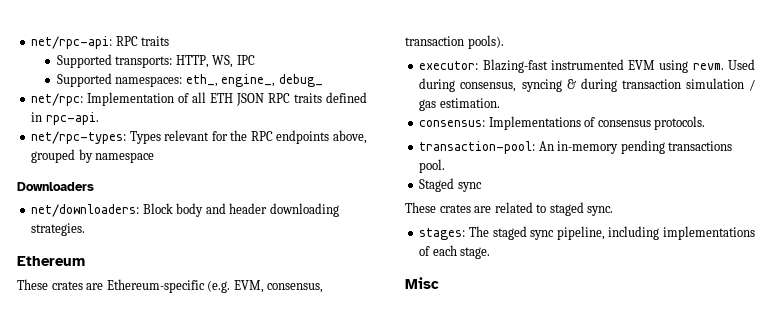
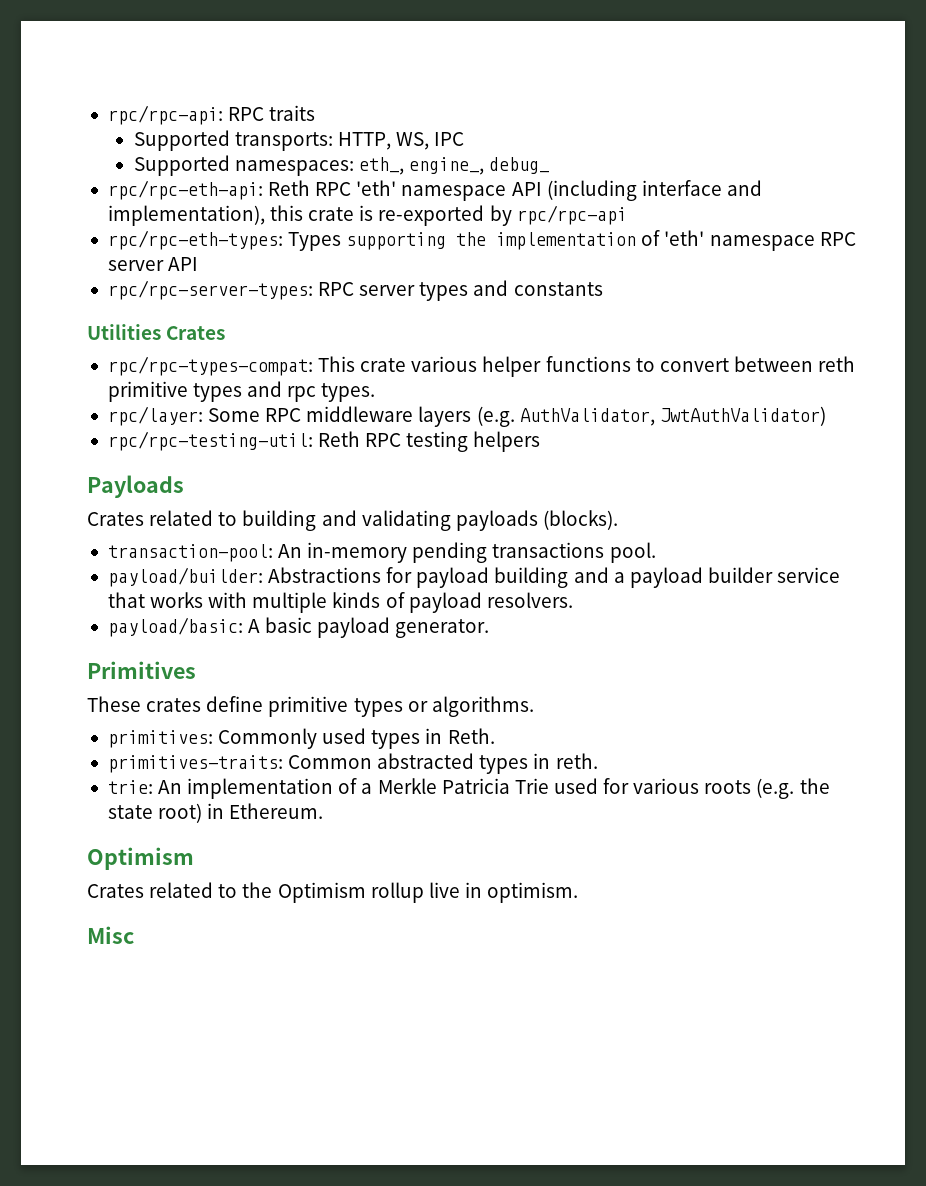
[31,36,113,49] net/rpc-api: -> [107,105,223,125] rpc/rpc-api:
[31,92,367,106] [31,112,99,125] [31,130,367,144] [31,149,155,163] [17,182,94,191] [31,203,339,217] [31,223,86,236] [17,256,85,266] [17,279,324,293] [405,35,504,49] [419,59,755,73] [419,78,755,92] [419,98,500,111] [419,116,706,130] net/rpc: Implementation of all ETH JSON RPC traits defined in rpc-api. // net/rpc-types: Types relevant for the RPC endpoints above, grouped by namespace // Downloaders // net/downloaders: Block body and header downloading strategies. // Ethereum // These crates are Ethereum-specific (e.g. EVM, consensus, transaction pools). // executor: Blazing-fast instrumented EVM using revm. Used during consensus, syncing & during transaction simulation / gas estimation. // consensus: Implementations of consensus protocols. -> [107,180,762,201] [107,205,627,226] [107,230,856,251] [107,257,199,271] [107,280,603,301] [87,324,226,340] [107,356,856,377] [107,381,376,402] [107,406,826,427] [107,431,541,452] [87,475,184,498] [87,510,618,531] rpc/rpc-eth-api: Reth RPC 'eth' namespace API (including interface and implementation), this crate is re-exported by rpc/rpc-api // rpc/rpc-eth-types: Types supporting the implementation of 'eth' namespace RPC server API // rpc/rpc-server-types: RPC server types and constants // Utilities Crates // rpc/rpc-types-compat: This crate various helper functions to convert between reth primitive types and rpc types. // rpc/layer: Some RPC middleware layers (e.g. AuthValidator, JwtAuthValidator) // rpc/rpc-testing-util: Reth RPC testing helpers // Payloads // Crates related to building and validating payloads (blocks).
[419,178,482,192] [405,202,614,216] [419,226,755,240] [419,245,491,259] Staged sync // These crates are related to staged sync. // stages: The staged sync pipeline, including implementations of each stage. -> [107,567,841,588] [107,592,573,613] [107,617,490,638] [87,661,196,679] [87,696,534,717] [107,728,495,749] [107,753,598,774] [107,778,830,799] [107,803,324,823] [87,847,194,870] [87,882,579,903] payload/builder: Abstractions for payload building and a payload builder service that works with multiple kinds of payload resolvers. // payload/basic: A basic payload generator. // Primitives // These crates define primitive types or algorithms. // primitives: Commonly used types in Reth. // primitives-traits: Common abstracted types in reth. // trie: An implementation of a Merkle Patricia Trie used for various roots (e.g. the state root) in Ethereum. // Optimism // Crates related to the Optimism rollup live in optimism.

